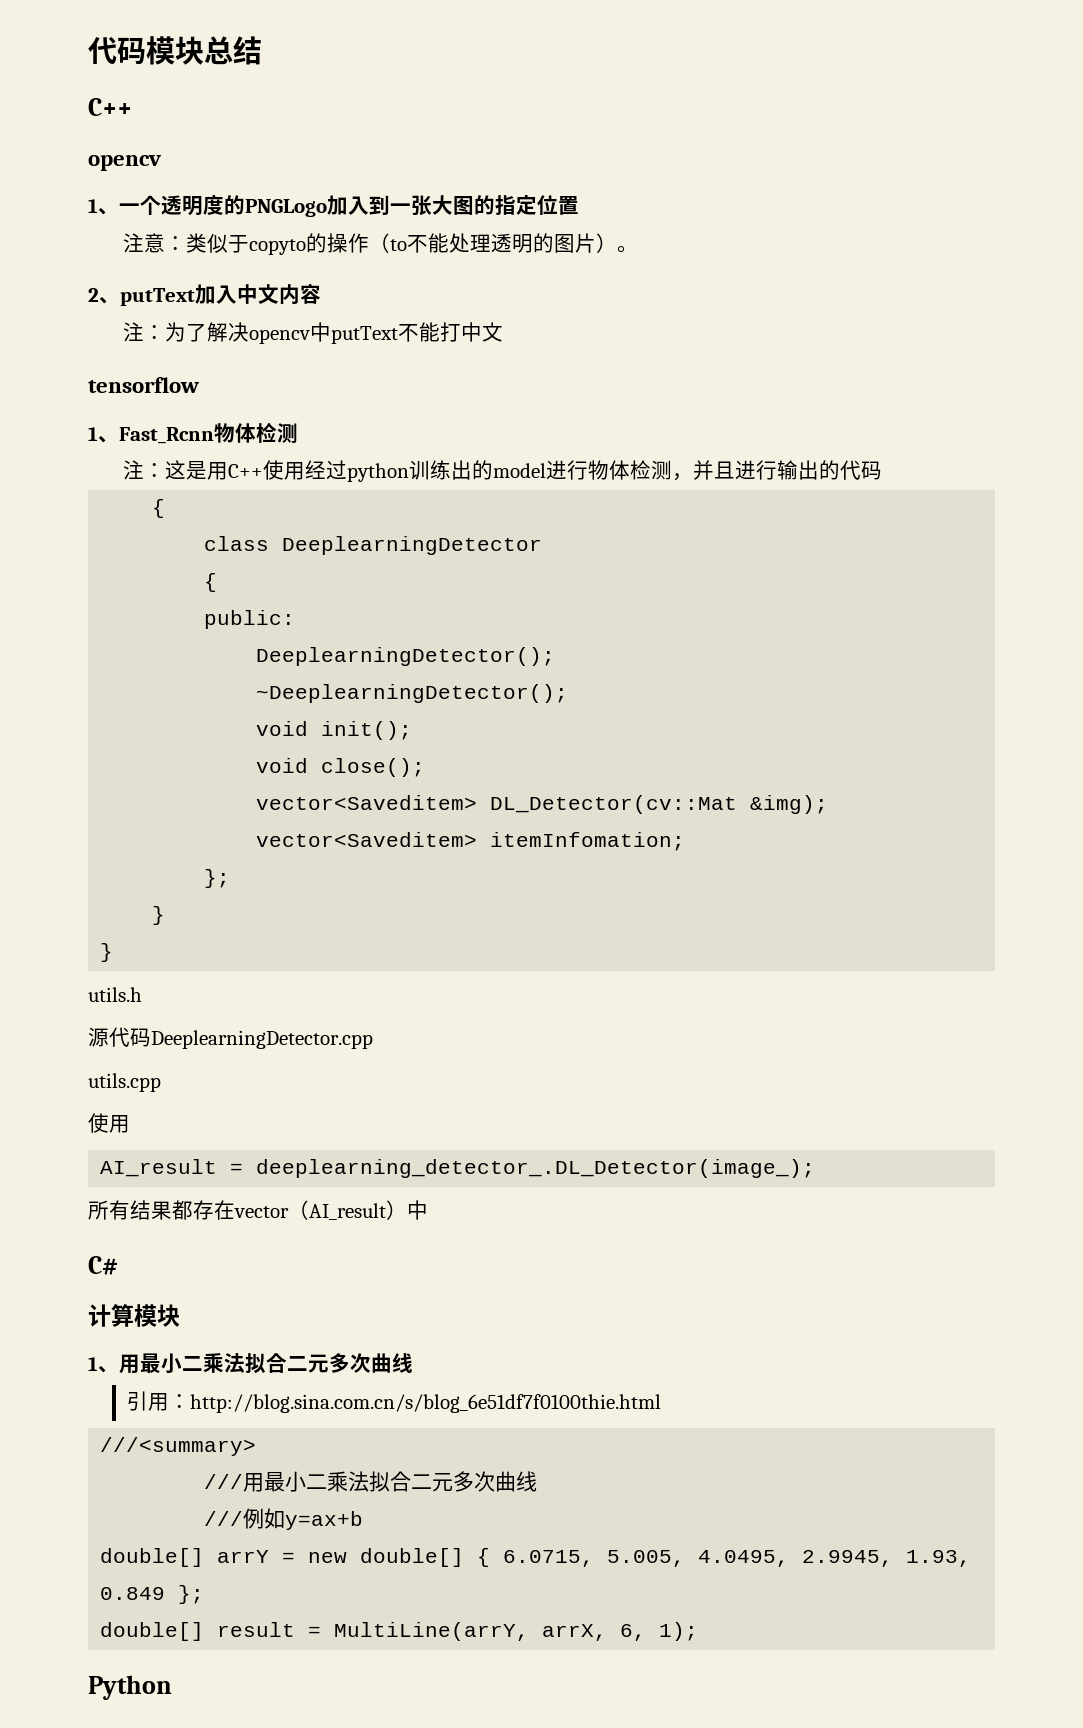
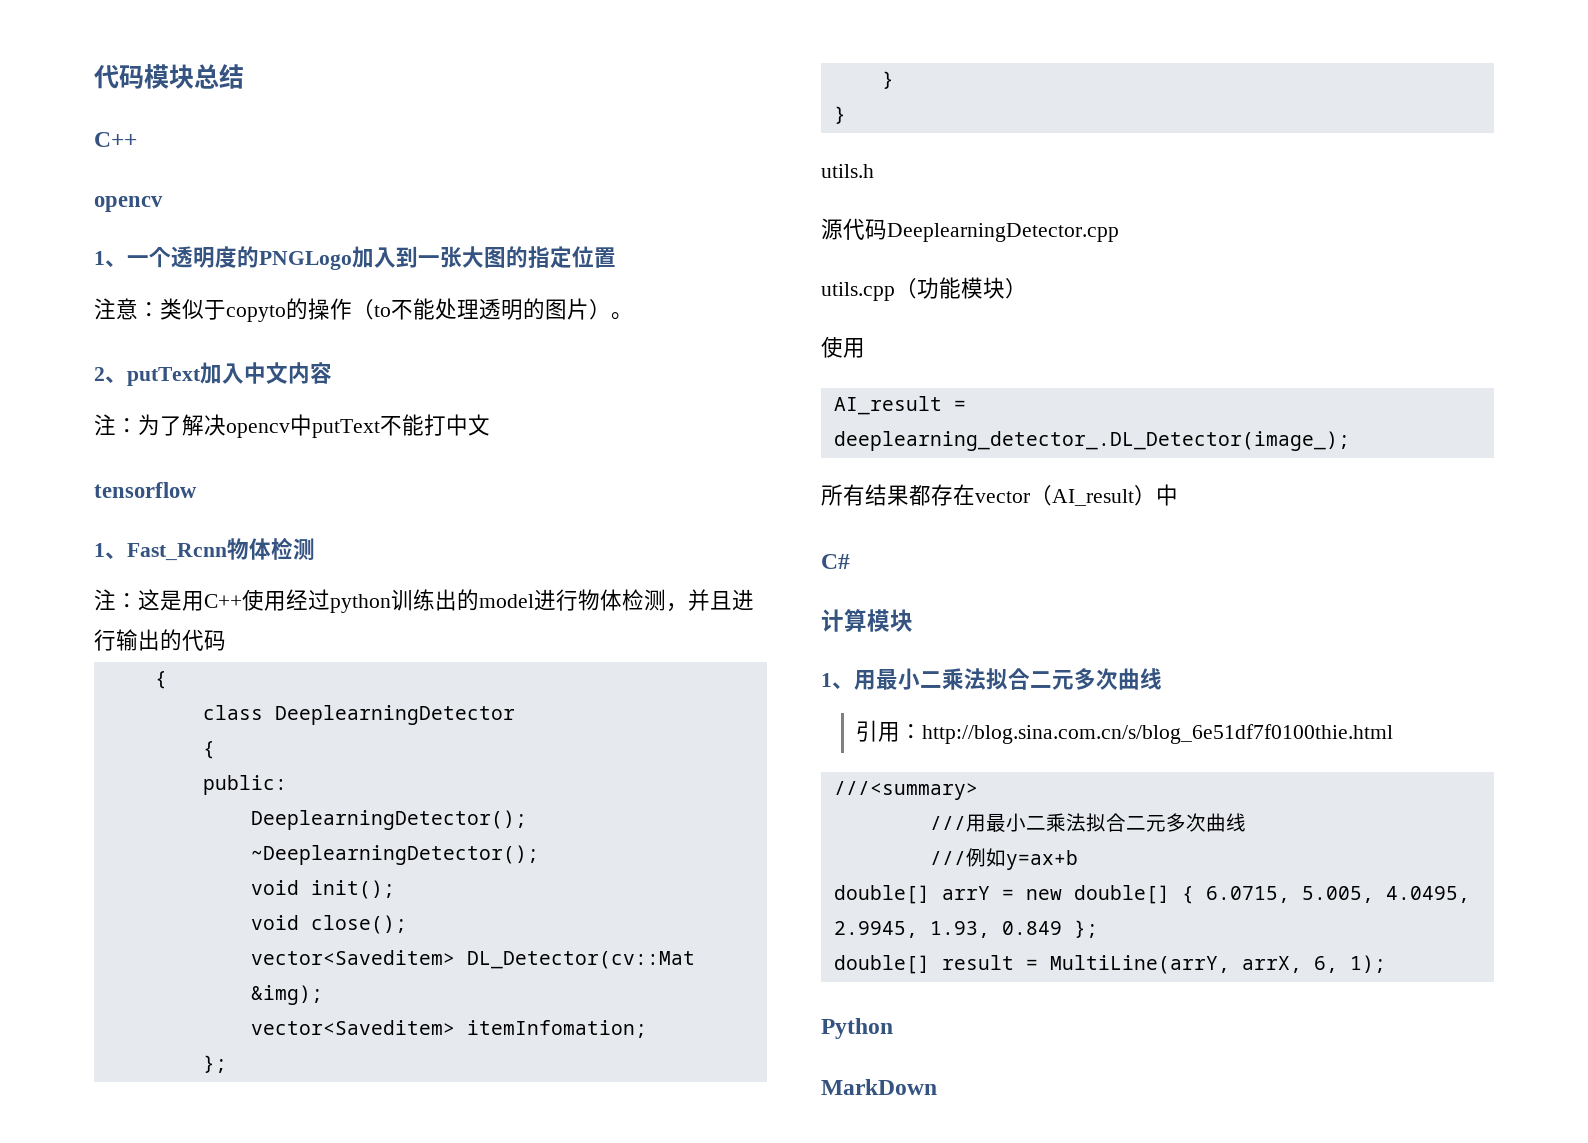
(161, 1082) none -> [895,277,1027,299] （功能模块）
(172, 1687) none -> [821,1079,937,1095] // MarkDown

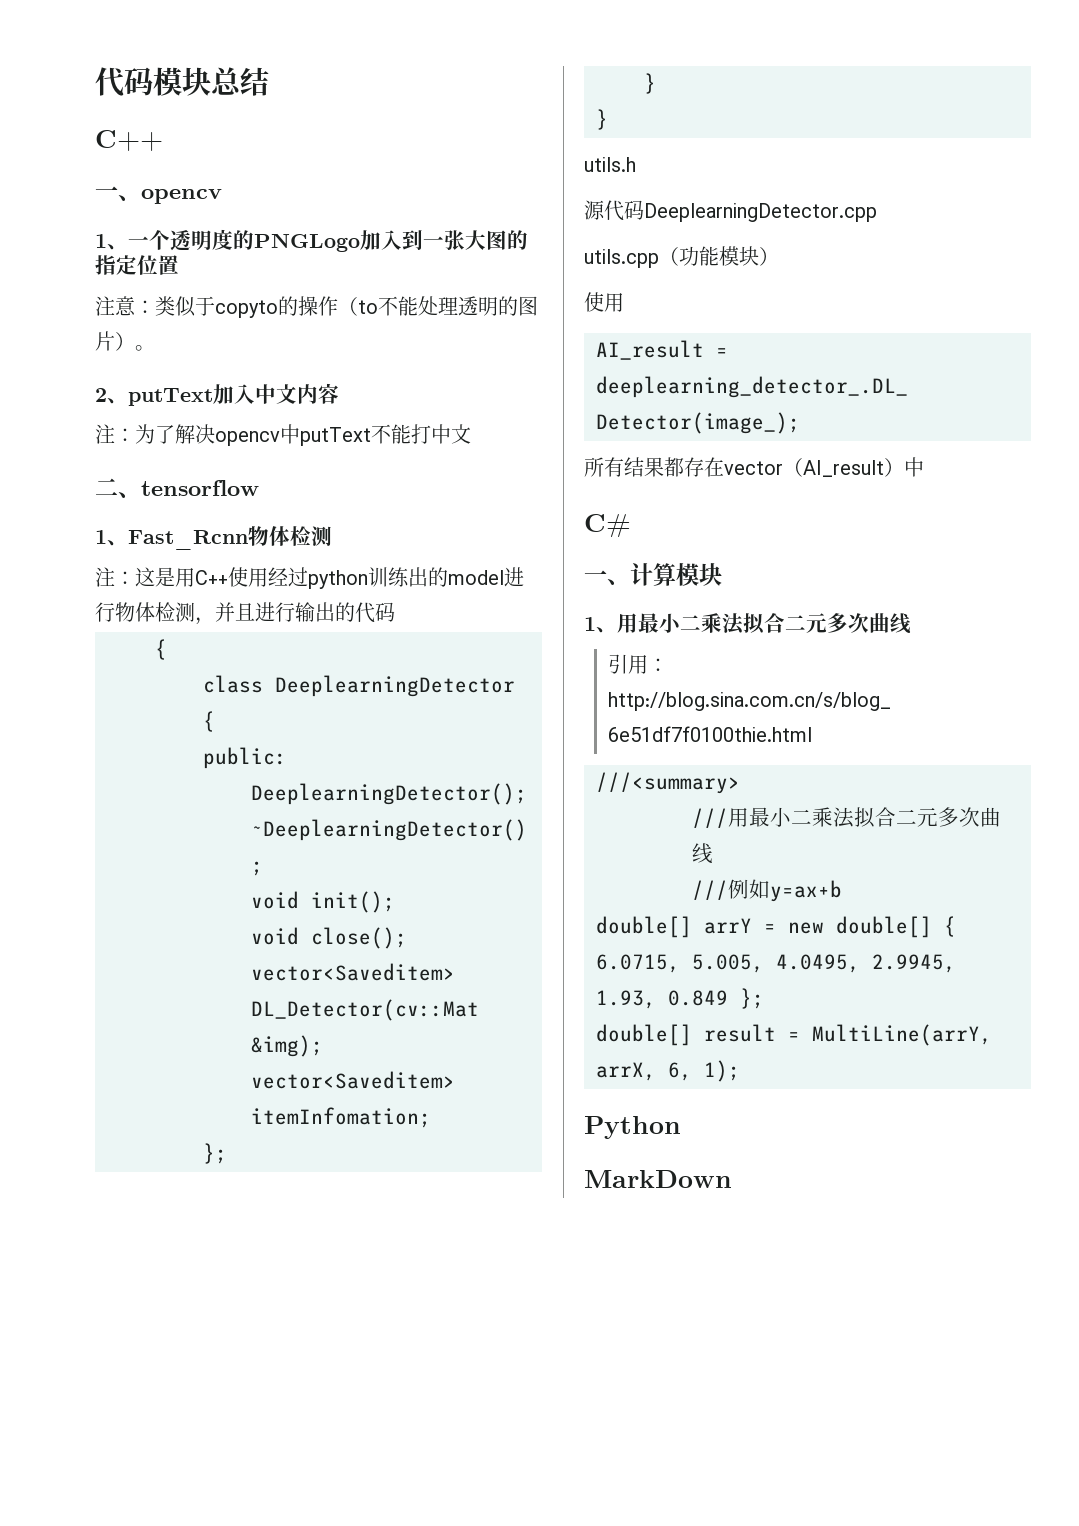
(137, 139) none -> [95,186,141,201] 一、
(490, 425) none -> [95,478,141,498] 二、
(850, 561) none -> [584,570,630,585] 一、

